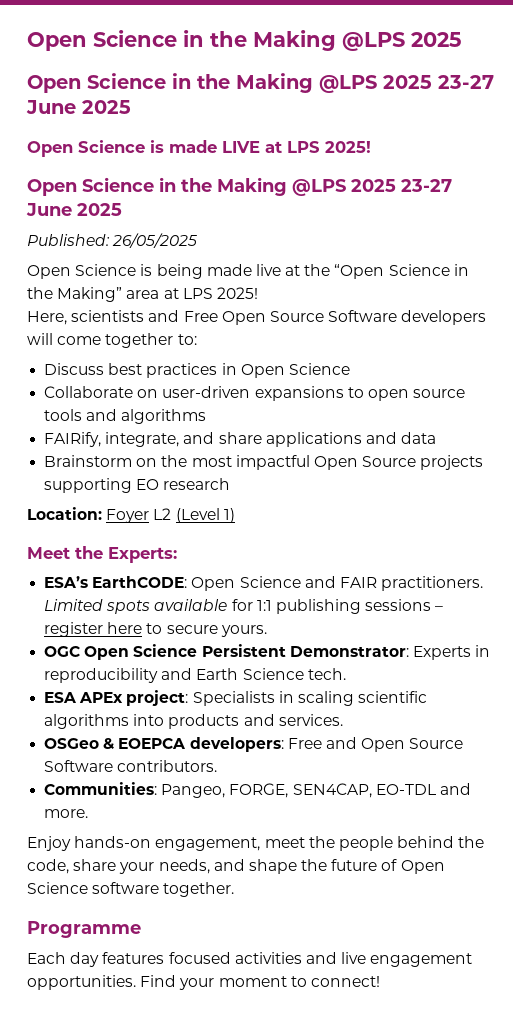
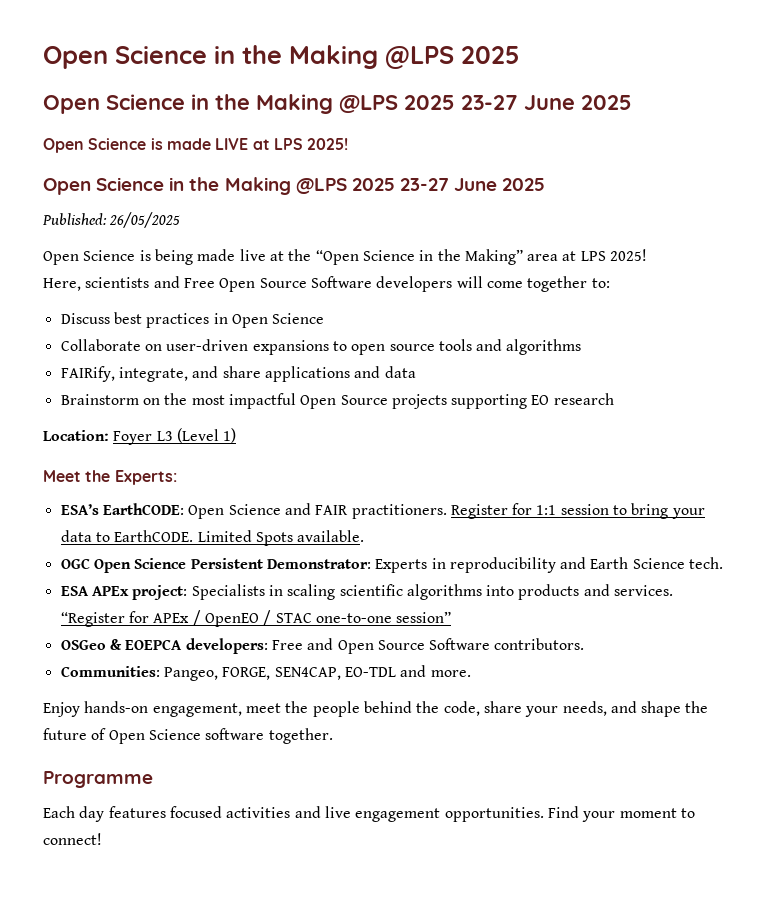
[153,508,172,520] L2 -> [156,431,173,441] L3
[44,599,444,614] [44,622,267,637] Limited spots available for 1:1 publishing sessions – register here to secure yours. -> [450,503,705,519] [60,530,365,546] Register for 1:1 session to bring your data to EarthCODE. Limited Spots available.
(343, 720) none -> [60,610,452,627] “Register for APEx / OpenEO / STAC one-to-one session”

